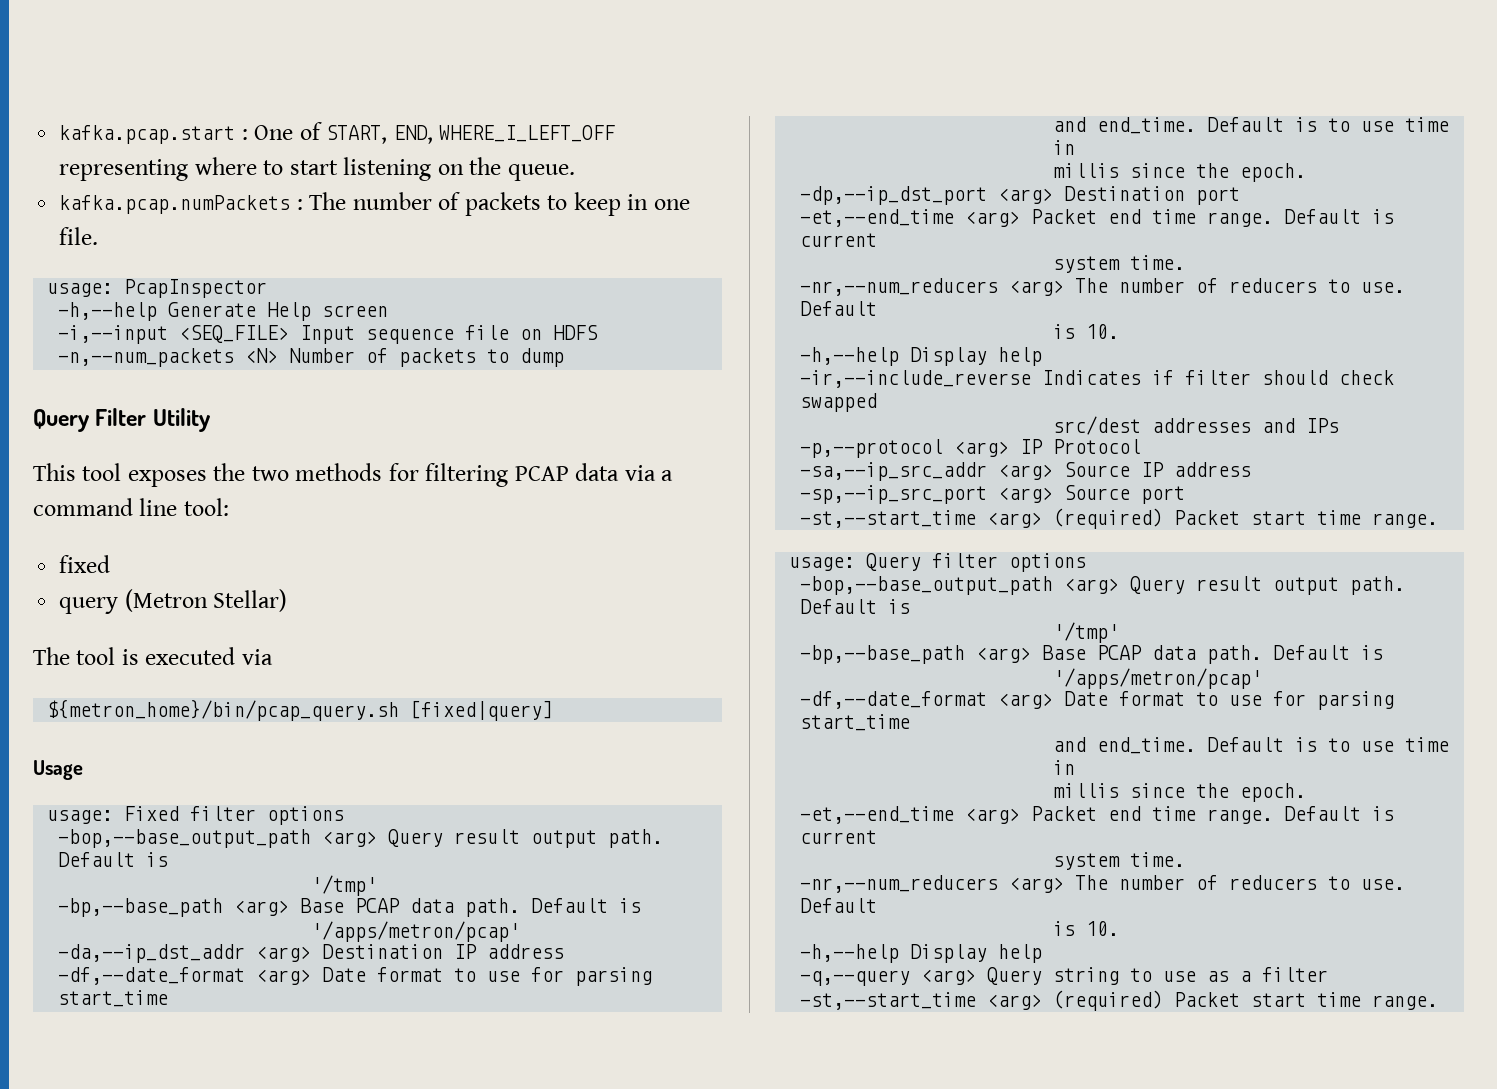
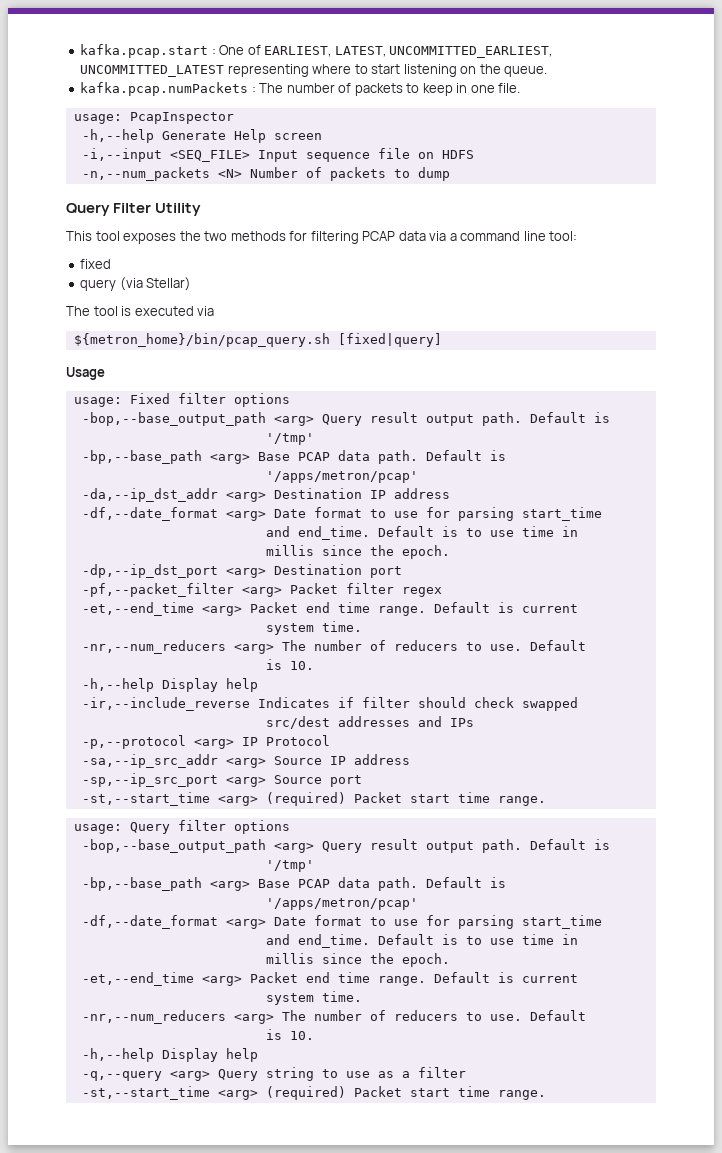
[326,125,616,144] START, END, WHERE_I_LEFT_OFF -> [264,46,553,58] [80,65,225,77] EARLIEST, LATEST, UNCOMMITTED_EARLIEST, UNCOMMITTED_LATEST
[124,589,208,612] (Metron -> [119,277,143,291] (via
(1241, 196) none -> [81,583,442,597] // -pf,--packet_filter <arg> Packet filter regex

